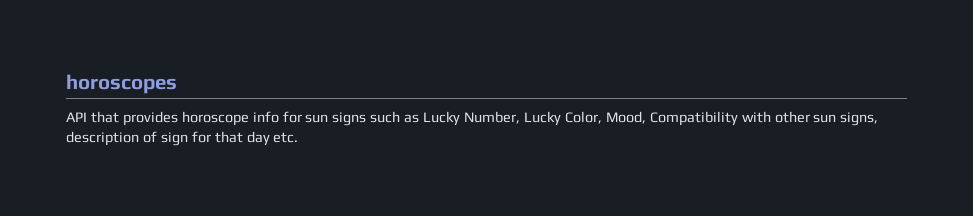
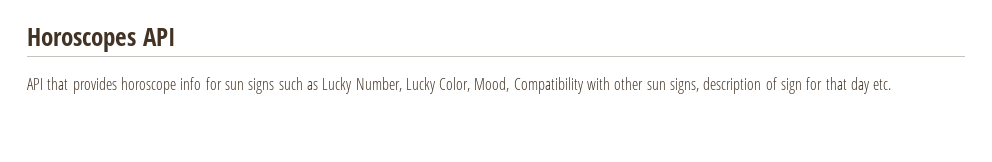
[66,74,177,94] horoscopes -> [27,28,176,52] Horoscopes API

